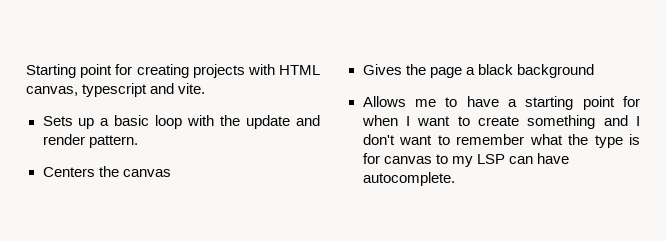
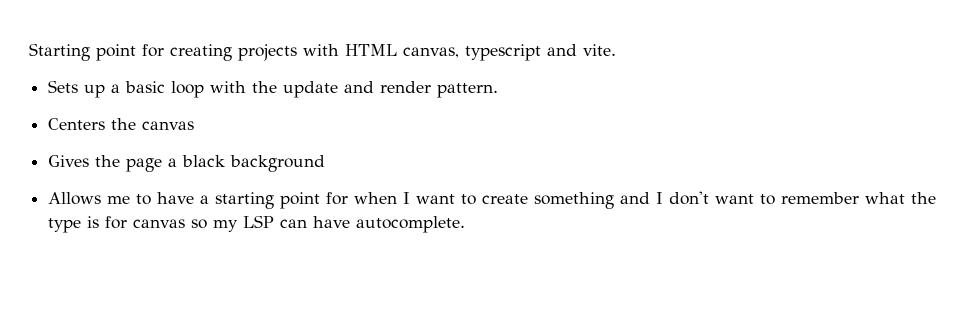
[435,154,448,164] to -> [191,219,208,229] so

